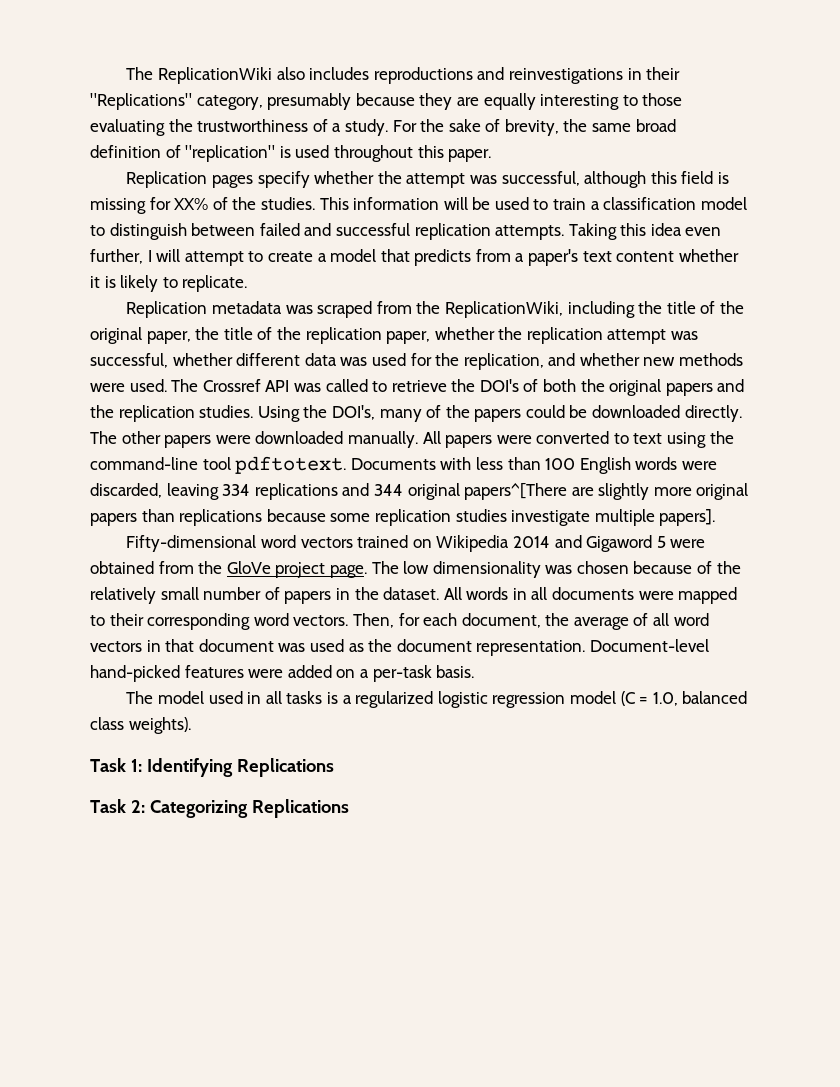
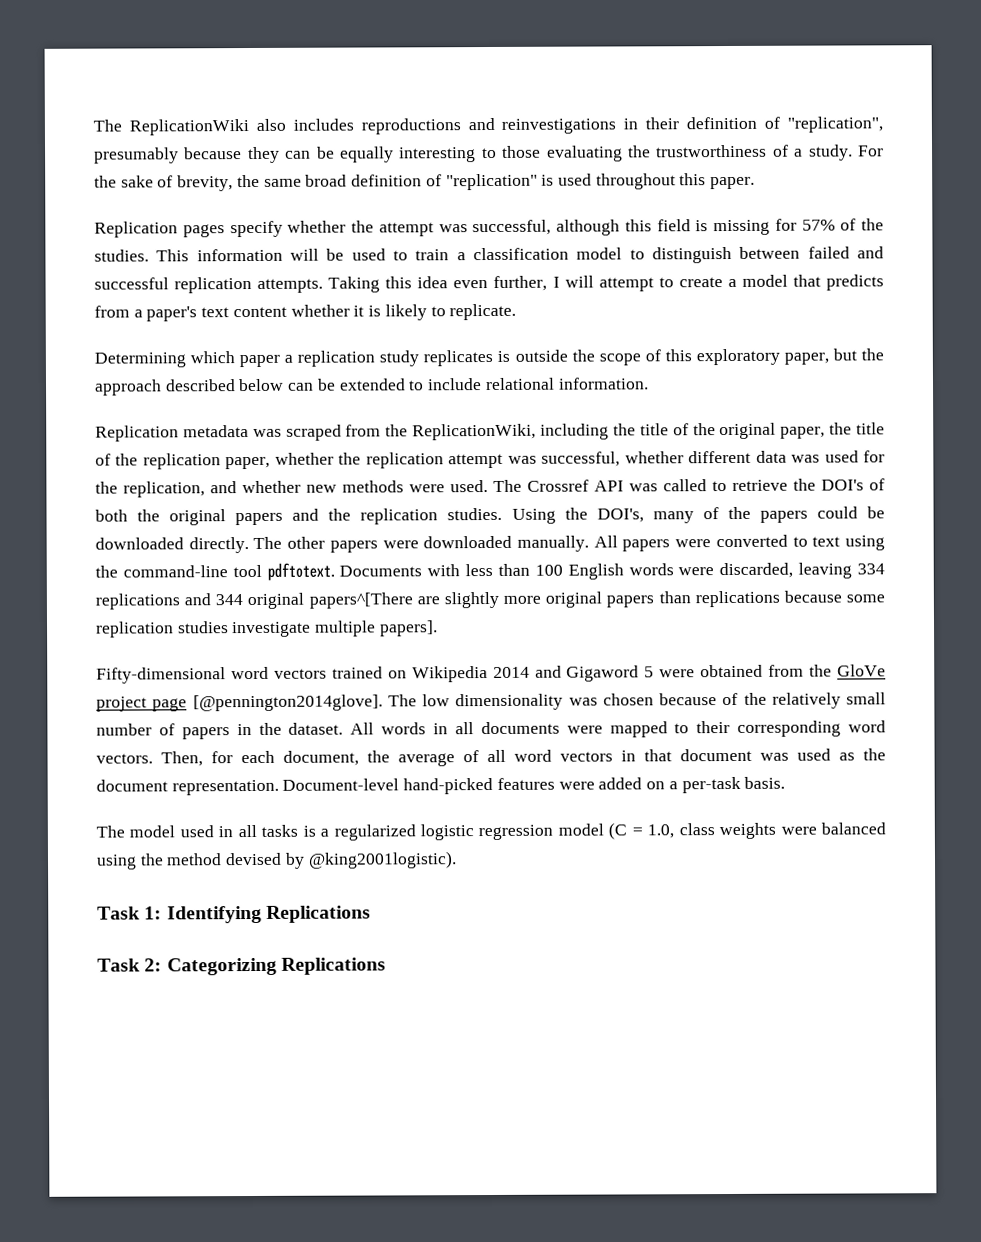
[90,93,263,110] "Replications" category, -> [686,116,883,133] definition of "replication",
[456,97,479,106] are -> [285,146,335,159] can be
[174,198,209,210] XX% -> [801,219,836,231] 57%
(248, 283) none -> [94,348,884,368] [94,377,649,396] // Determining which paper a replication study replicates is outside the scope of this exploratory paper, but the approach described below can be extended to include relational information.
[329,565,367,578] page. -> [152,694,383,712] page [@pennington2014glove].
[682,691,748,704] [90,717,191,734] balanced class weights). -> [678,822,887,840] [96,851,457,870] class weights were balanced using the method devised by @king2001logistic).

